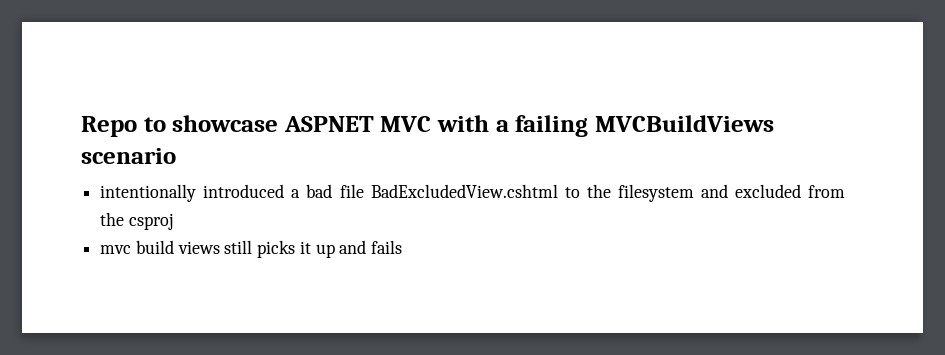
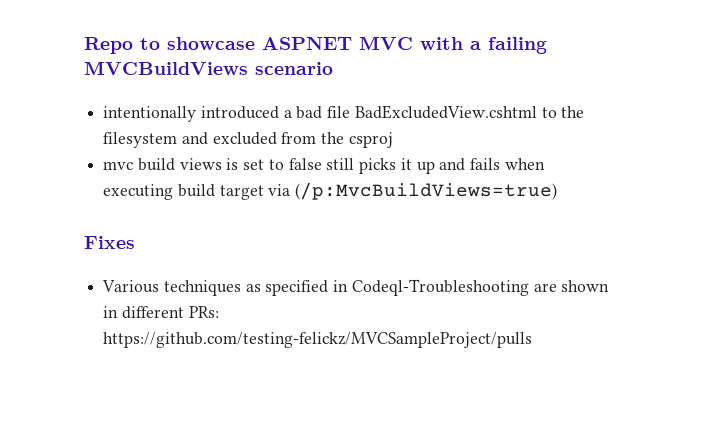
(220, 247) none -> [226,158,322,170] is set to false
(403, 247) none -> [504,158,545,170] [103,182,558,200] [84,236,135,249] [102,279,610,296] [103,306,219,319] [103,332,533,348] when executing build target via (/p:MvcBuildViews=true) // Fixes // Various techniques as specified in Codeql-Troubleshooting are shown in different PRs: https://github.com/testing-felickz/MVCSampleProject/pulls

